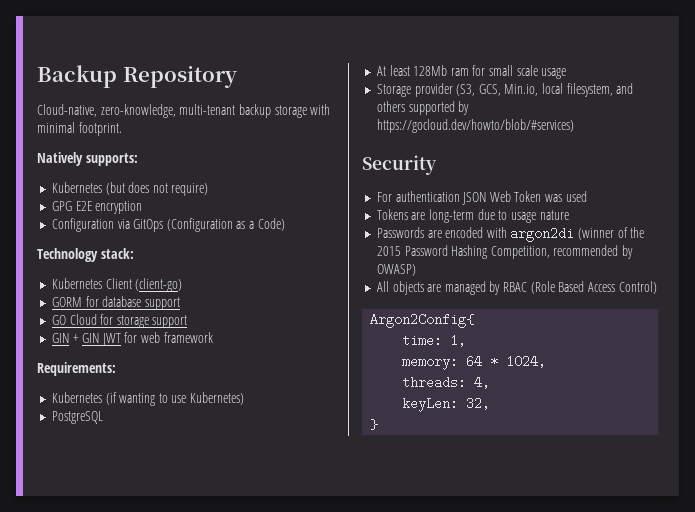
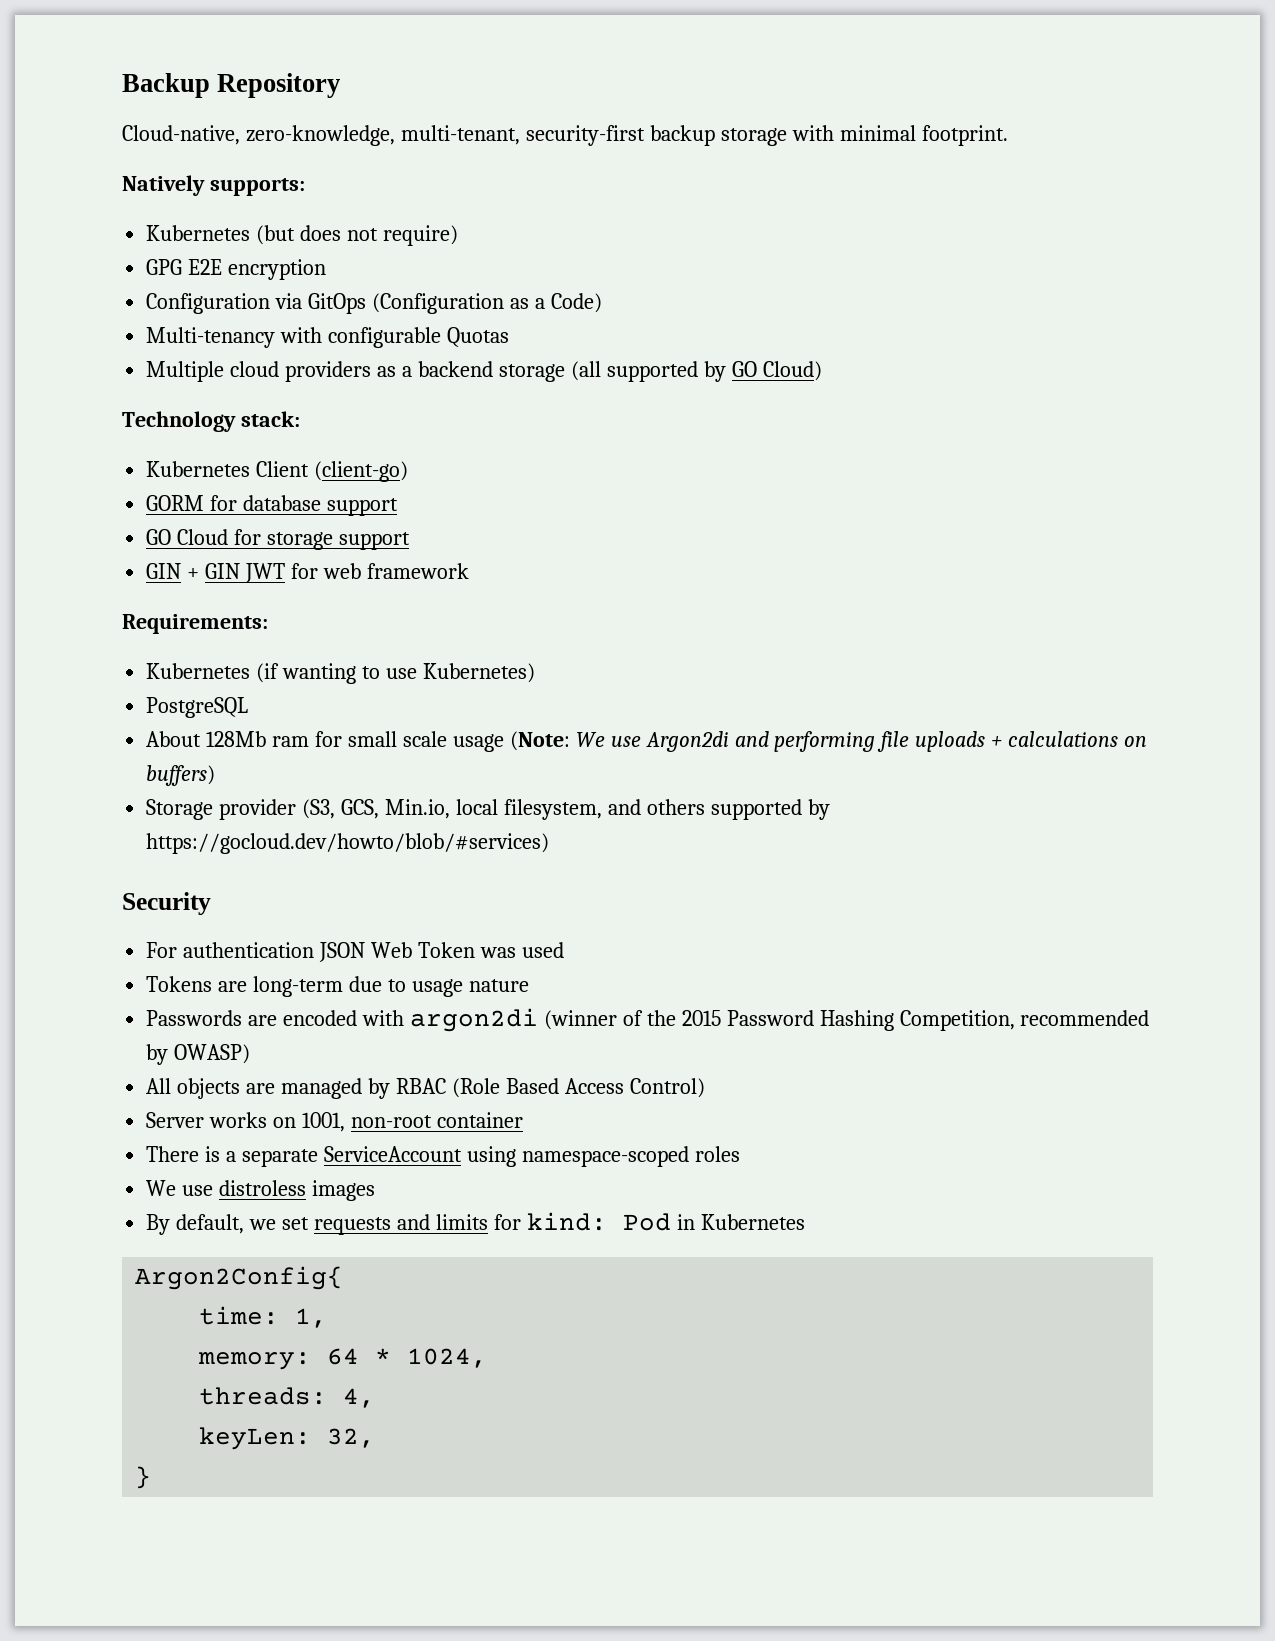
[179,104,236,115] multi-tenant -> [400,125,645,146] multi-tenant, security-first
(285, 224) none -> [146,327,510,348] [146,361,822,382] // Multi-tenancy with configurable Quotas // Multiple cloud providers as a backend storage (all supported by GO Cloud)
[376,65,410,76] At least -> [146,731,202,747] About
(567, 73) none -> [509,731,1148,752] [146,765,216,786] (Note: We use Argon2di and performing file uploads + calculations on buffers)
(657, 287) none -> [146,1112,523,1132] [146,1146,740,1167] [146,1180,376,1201] [146,1212,805,1235] // Server works on 1001, non-root container // There is a separate ServiceAccount using namespace-scoped roles // We use distroless images // By default, we set requests and limits for kind: Pod in Kubernetes

